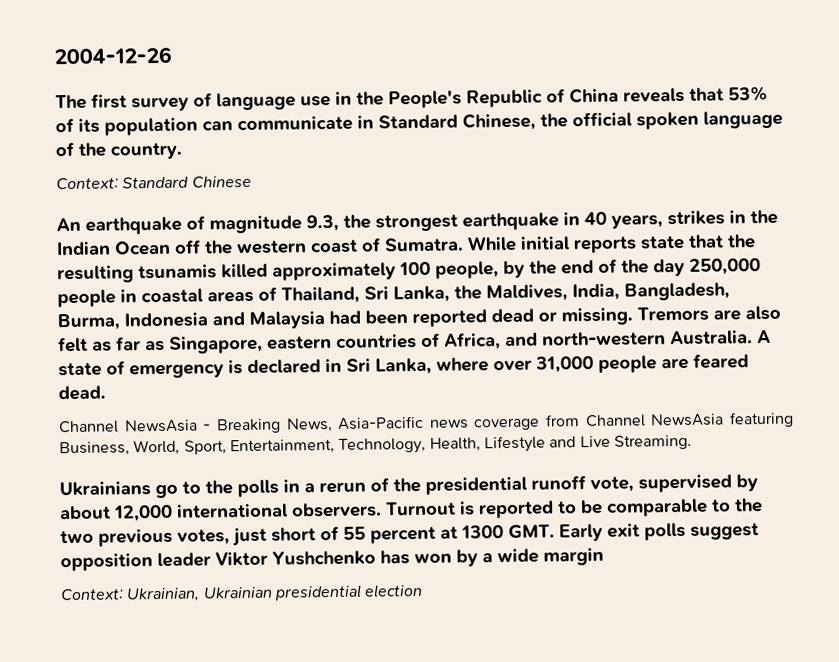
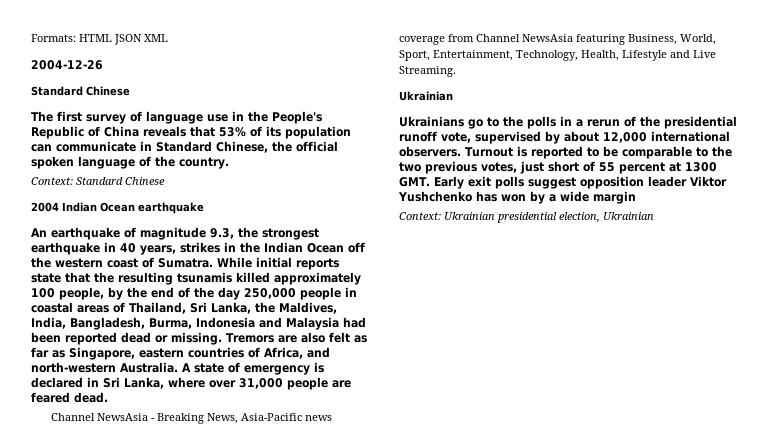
(54, 55) none -> [31,34,168,45] Formats: HTML JSON XML //
(172, 55) none -> [31,86,130,96] // Standard Chinese
(252, 181) none -> [31,202,204,214] // 2004 Indian Ocean earthquake
(692, 442) none -> [399,91,453,101] // Ukrainian
[126,587,201,602] Ukrainian, -> (441, 216) none
[364,583,424,598] election -> [559,212,654,223] election, Ukrainian

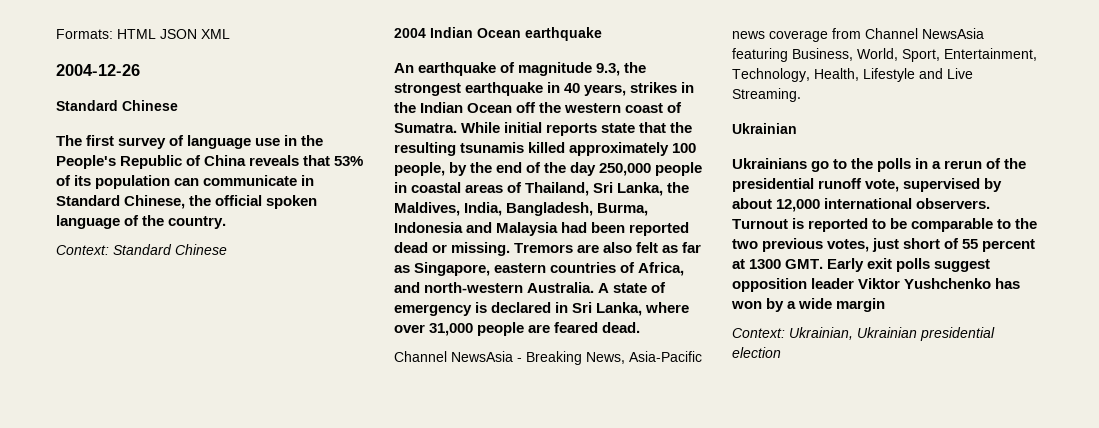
(441, 216) none -> [789,327,853,340] Ukrainian,
[559,212,654,223] election, Ukrainian -> [732,347,781,358] election

